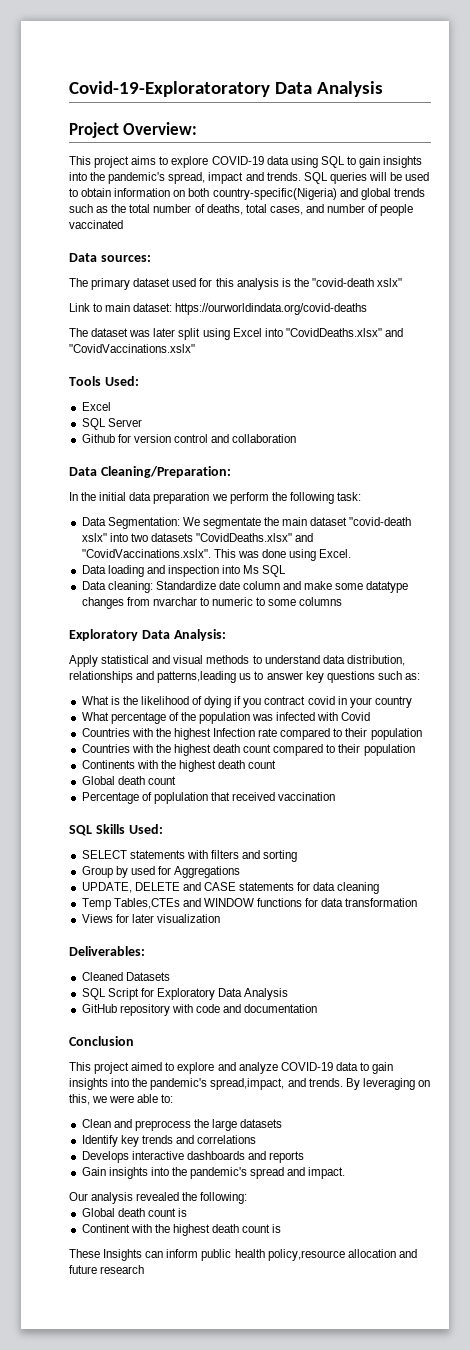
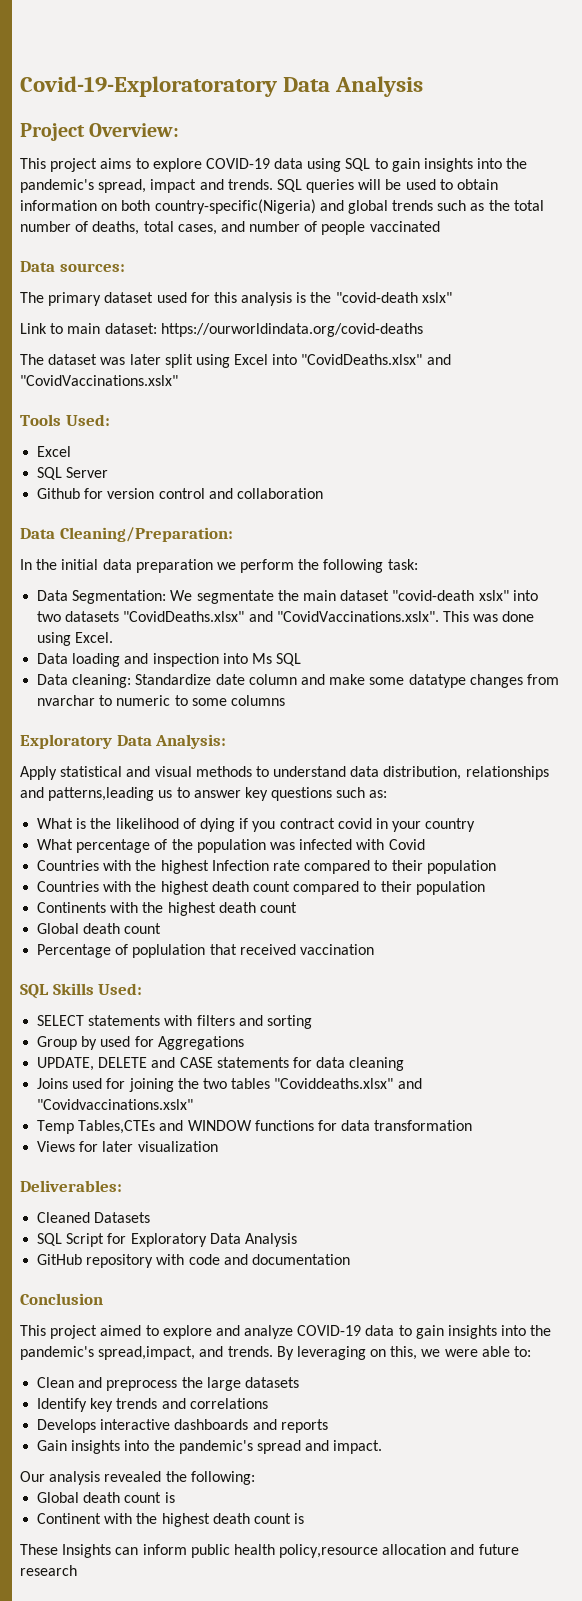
(380, 888) none -> [37,1078,422,1092] [37,1099,194,1110] // Joins used for joining the two tables "Coviddeaths.xlsx" and "Covidvaccinations.xslx"

